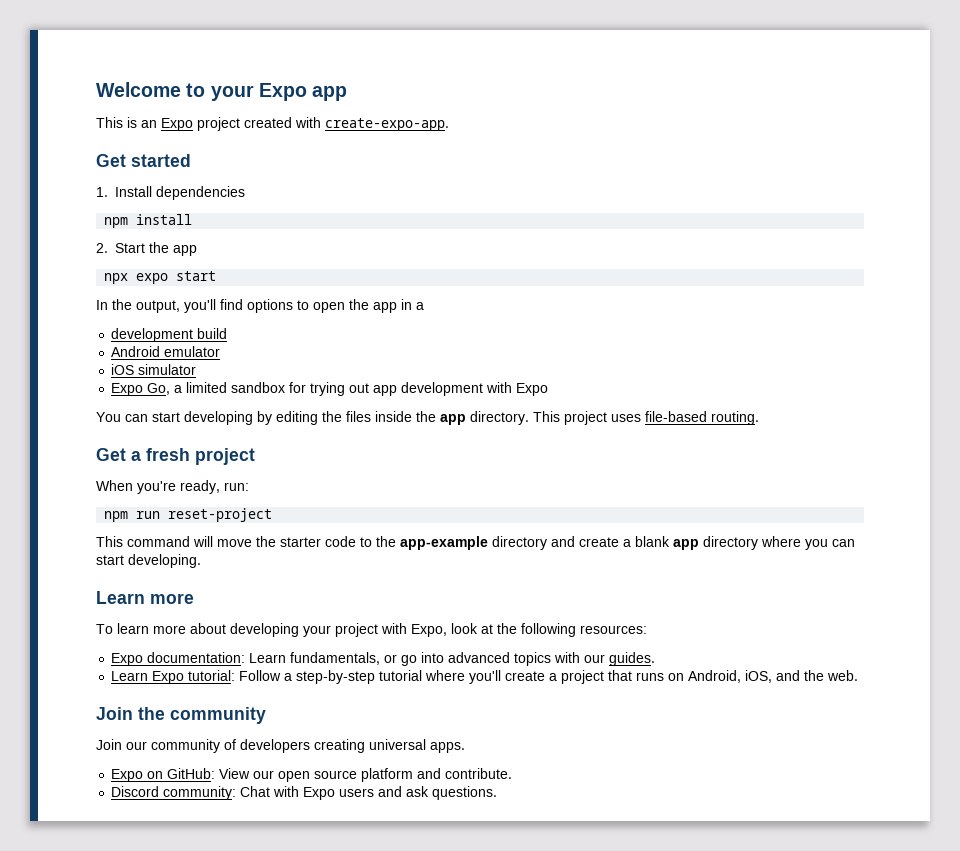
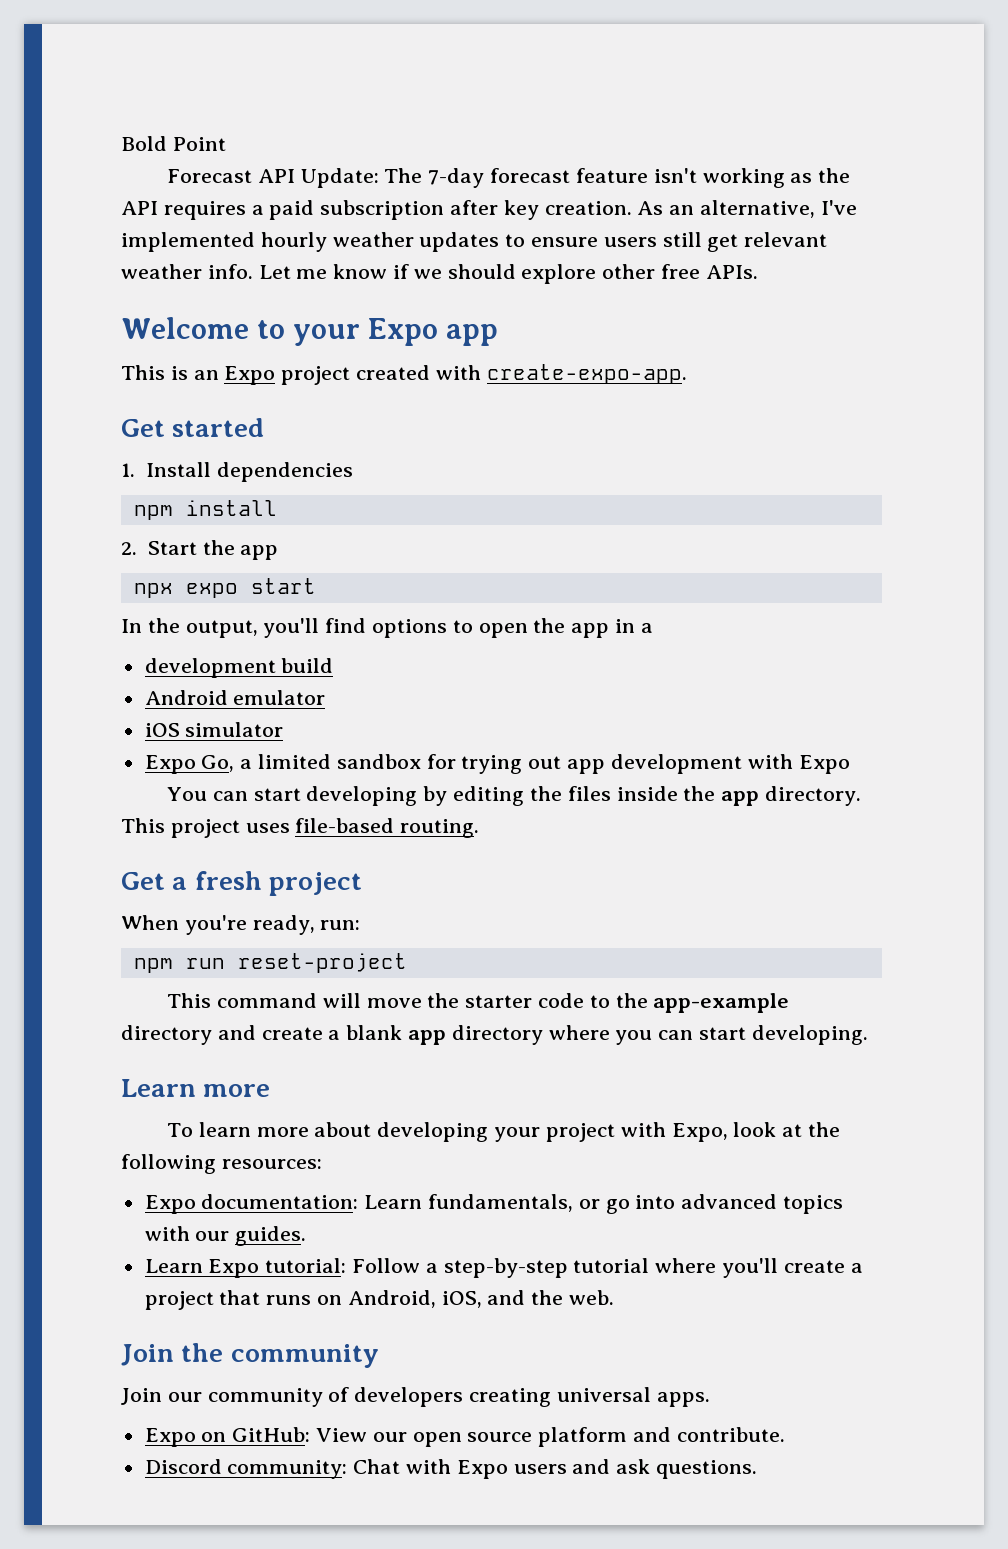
(96, 89) none -> [121,136,226,151] [167,168,851,188] [121,200,857,220] [121,232,828,252] [121,264,758,284] Bold Point // Forecast API Update: The 7-day forecast feature isn't working as the API requires a paid subscription after key creation. As an alternative, I've implemented hourly weather updates to ensure users still get relevant weather info. Let me know if we should explore other free APIs. //

